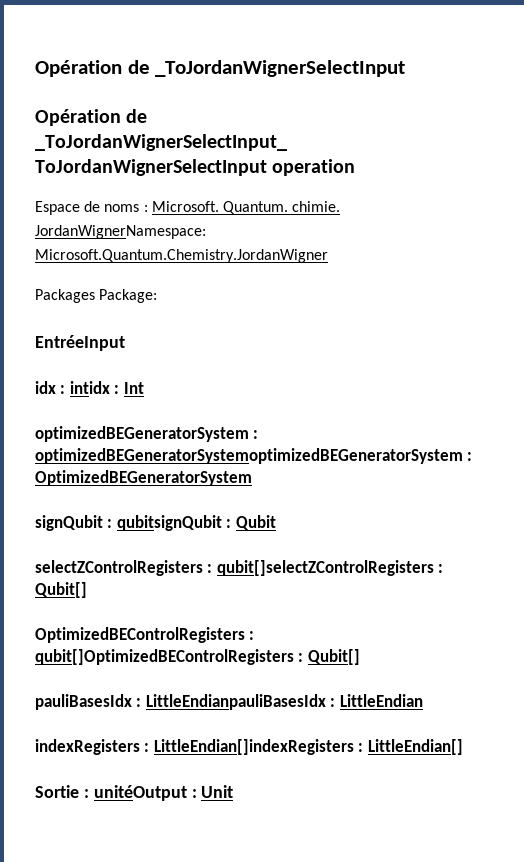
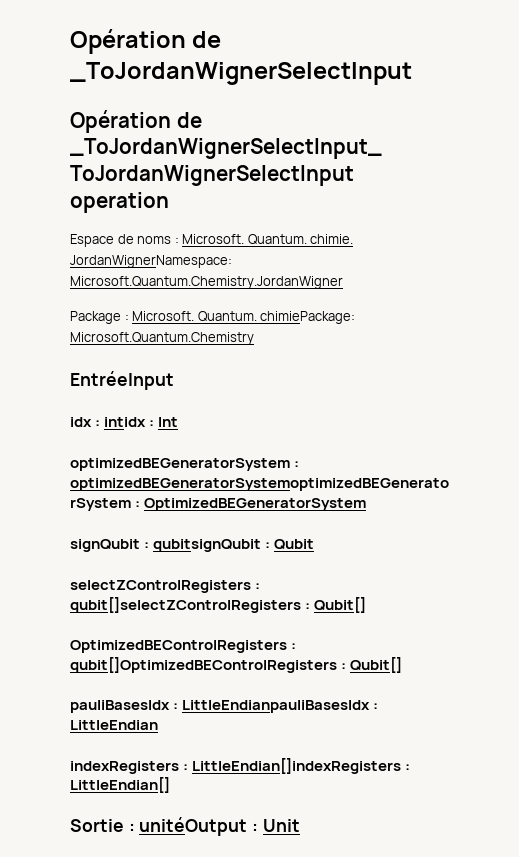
[35,289,158,303] Packages Package: -> [70,311,356,324] [70,332,254,345] Package : Microsoft. Quantum. chimiePackage: Microsoft.Quantum.Chemistry

